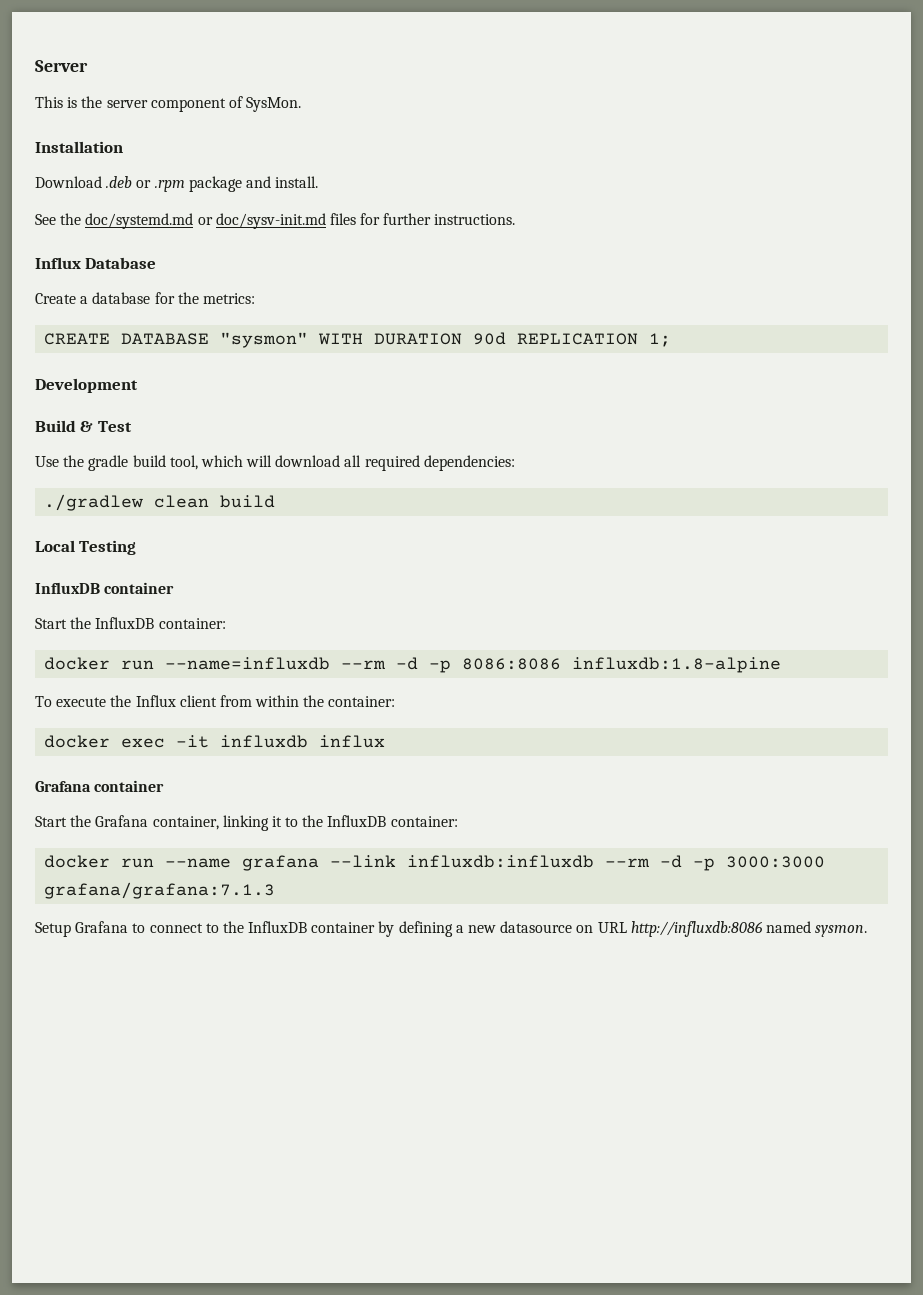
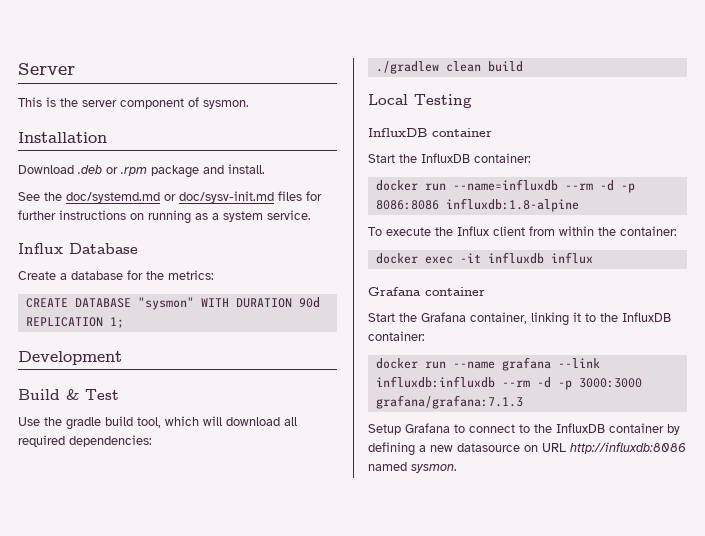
[246,97,302,112] SysMon. -> [203,100,249,109] sysmon.
[434,214,516,225] instructions. -> [59,210,311,224] instructions on running as a system service.

